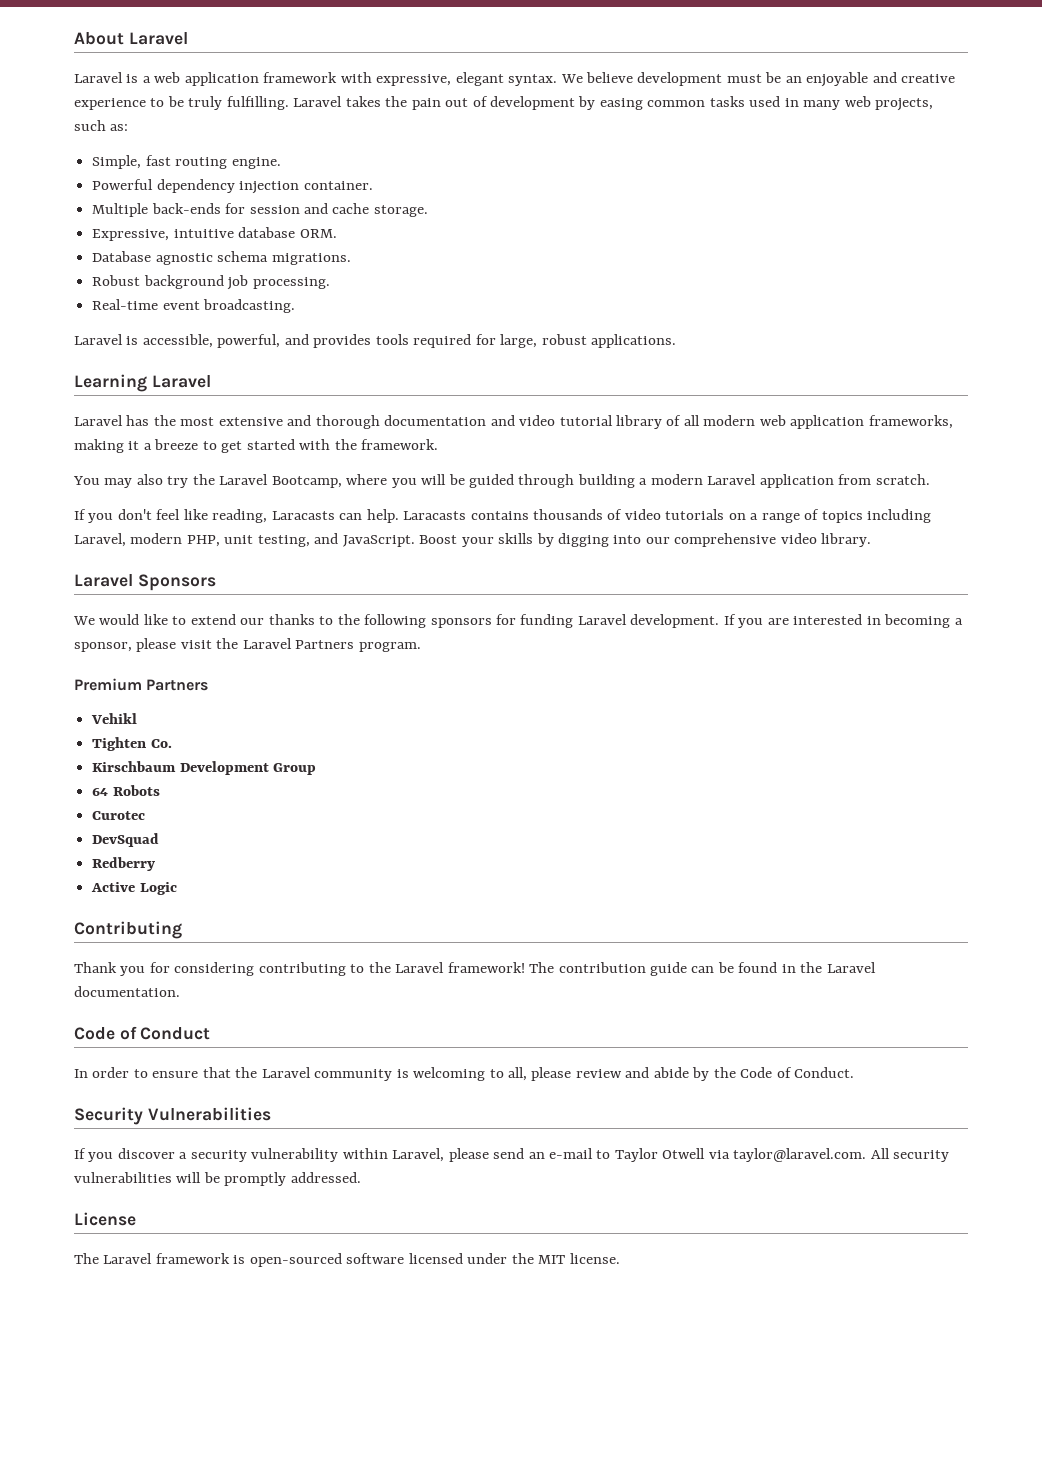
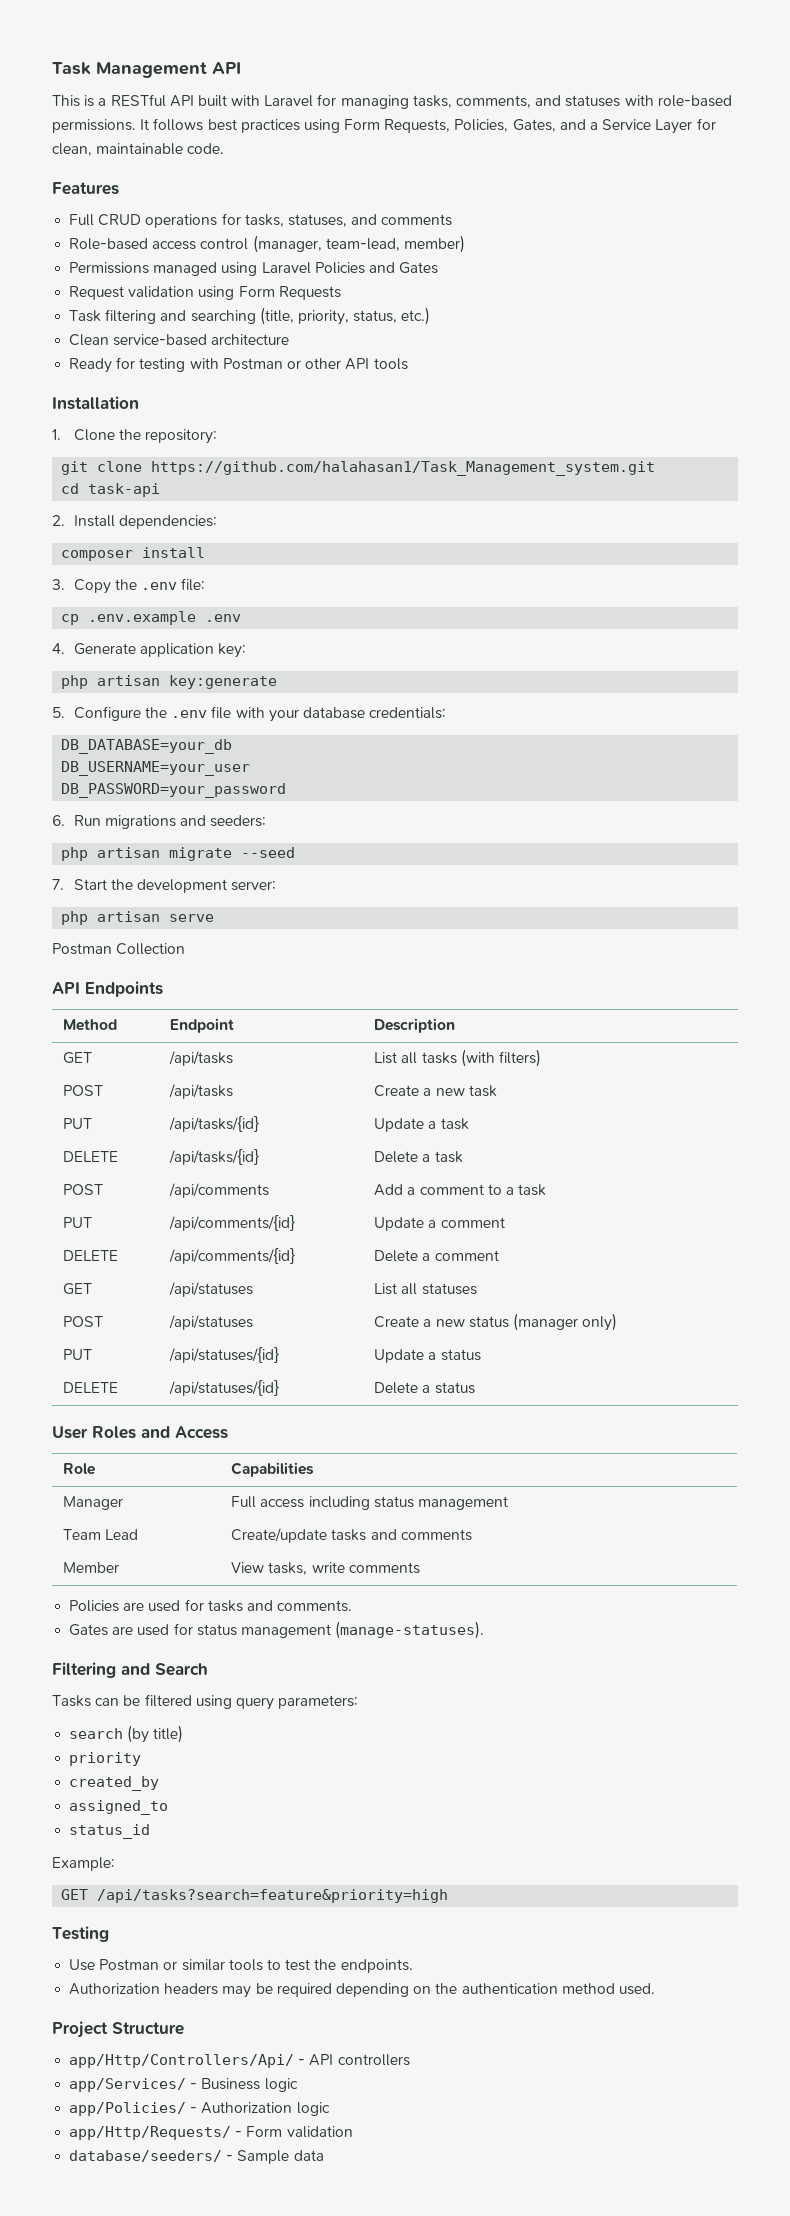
[74,32,188,45] [74,72,956,87] [74,96,934,111] [74,120,129,131] [92,155,281,169] [92,179,373,194] [92,203,428,217] [92,227,337,241] [92,251,351,265] [92,275,330,290] [92,299,296,313] [74,334,677,348] [74,374,211,392] [74,415,953,429] [74,439,439,453] [73,474,930,488] [74,509,932,523] [74,533,872,547] [74,574,216,591] [73,614,963,628] [74,638,421,652] [74,678,209,691] [91,713,138,724] [92,737,172,751] [92,761,317,775] [92,785,160,796] [92,811,146,820] [92,833,160,847] [92,857,156,871] [91,882,177,895] [74,921,182,939] [74,962,876,976] [74,986,180,997] [74,1026,211,1040] [74,1067,855,1081] [74,1107,271,1125] [74,1148,950,1162] [74,1172,361,1186] [74,1212,136,1226] [74,1253,620,1267] About Laravel // Laravel is a web application framework with expressive, elegant syntax. We believe development must be an enjoyable and creative experience to be truly fulfilling. Laravel takes the pain out of development by easing common tasks used in many web projects, such as: // Simple, fast routing engine. // Powerful dependency injection container. // Multiple back-ends for session and cache storage. // Expressive, intuitive database ORM. // Database agnostic schema migrations. // Robust background job processing. // Real-time event broadcasting. // Laravel is accessible, powerful, and provides tools required for large, robust applications. // Learning Laravel // Laravel has the most extensive and thorough documentation and video tutorial library of all modern web application frameworks, making it a breeze to get started with the framework. // You may also try the Laravel Bootcamp, where you will be guided through building a modern Laravel application from scratch. // If you don't feel like reading, Laracasts can help. Laracasts contains thousands of video tutorials on a range of topics including Laravel, modern PHP, unit testing, and JavaScript. Boost your skills by digging into our comprehensive video library. // Laravel Sponsors // We would like to extend our thanks to the following sponsors for funding Laravel development. If you are interested in becoming a sponsor, please visit the Laravel Partners program. // Premium Partners // Vehikl // Tighten Co. // Kirschbaum Development Group // 64 Robots // Curotec // DevSquad // Redberry // Active Logic // Contributing // Thank you for considering contributing to the Laravel framework! The contribution guide can be found in the Laravel documentation. // Code of Conduct // In order to ensure that the Laravel community is welcoming to all, please review and abide by the Code of Conduct. // Security Vulnerabilities // If you discover a security vulnerability within Laravel, please send an e-mail to Taylor Otwell via taylor@laravel.com. All security vulnerabilities will be promptly addressed. // License // The Laravel framework is open-sourced software licensed under the MIT license. -> [52,62,241,78] [52,94,732,109] [52,118,716,134] [52,143,225,156] [52,182,119,195] [69,213,453,228] [69,235,465,253] [69,262,439,276] [69,286,341,300] [69,307,431,325] [69,334,290,346] [69,357,408,373] [52,396,139,410] [52,429,218,444] [61,461,656,476] [61,483,161,497] [52,515,218,529] [61,547,206,561] [52,578,206,594] [61,611,242,625] [52,643,247,658] [61,675,278,689] [52,706,447,722] [61,739,233,754] [61,761,251,776] [61,783,287,798] [52,815,267,829] [61,847,296,861] [52,879,277,893] [61,911,215,925] [52,943,186,955] [52,981,163,997] [63,1019,118,1031] [170,1018,235,1033] [374,1018,456,1033] [63,1052,93,1064] [169,1051,234,1066] [374,1049,541,1067] [63,1085,104,1096] [169,1084,234,1099] [374,1085,497,1097] [63,1118,93,1129] [169,1116,260,1132] [374,1118,469,1132] [63,1151,119,1162] [169,1149,260,1165] [374,1151,463,1163] [63,1184,104,1195] [169,1183,270,1198] [374,1184,547,1196] [63,1217,93,1228] [169,1215,296,1231] [374,1217,505,1231] [63,1250,119,1261] [169,1248,296,1264] [374,1250,499,1262] [63,1283,93,1295] [169,1282,254,1297] [374,1283,477,1295] [63,1316,104,1327] [169,1315,254,1330] [374,1313,618,1331] [63,1349,93,1360] [169,1347,280,1363] [374,1349,481,1363] [63,1382,119,1393] [169,1380,280,1396] [374,1382,475,1394] [52,1426,228,1439] [63,1463,96,1475] [231,1462,315,1477] [63,1496,124,1510] [231,1496,508,1510] [63,1529,139,1540] [231,1528,472,1543] [63,1562,120,1573] [231,1562,420,1575] [69,1599,353,1612] [69,1621,485,1639] [52,1662,208,1678] [52,1694,359,1710] [69,1725,184,1743] [69,1752,142,1766] [69,1776,160,1791] [69,1800,169,1815] [69,1824,151,1839] [52,1857,115,1871] [61,1889,449,1903] [52,1926,109,1942] [69,1959,413,1973] [69,1983,655,1998] [52,2021,184,2038] [69,2054,410,2068] [69,2078,298,2092] [69,2102,330,2116] [69,2126,353,2140] [69,2150,324,2164] Task Management API // This is a RESTful API built with Laravel for managing tasks, comments, and statuses with role-based permissions. It follows best practices using Form Requests, Policies, Gates, and a Service Layer for clean, maintainable code. // Features // Full CRUD operations for tasks, statuses, and comments // Role-based access control (manager, team-lead, member) // Permissions managed using Laravel Policies and Gates // Request validation using Form Requests // Task filtering and searching (title, priority, status, etc.) // Clean service-based architecture // Ready for testing with Postman or other API tools // Installation // 1. Clone the repository: // git clone https://github.com/halahasan1/Task_Management_system.git // cd task-api // 2. Install dependencies: // composer install // 3. Copy the .env file: // cp .env.example .env // 4. Generate application key: // php artisan key:generate // 5. Configure the .env file with your database credentials: // DB_DATABASE=your_db // DB_USERNAME=your_user // DB_PASSWORD=your_password // 6. Run migrations and seeders: // php artisan migrate --seed // 7. Start the development server: // php artisan serve // Postman Collection // API Endpoints // Method | Endpoint | Description // GET | /api/tasks | List all tasks (with filters) // POST | /api/tasks | Create a new task // PUT | /api/tasks/{id} | Update a task // DELETE | /api/tasks/{id} | Delete a task // POST | /api/comments | Add a comment to a task // PUT | /api/comments/{id} | Update a comment // DELETE | /api/comments/{id} | Delete a comment // GET | /api/statuses | List all statuses // POST | /api/statuses | Create a new status (manager only) // PUT | /api/statuses/{id} | Update a status // DELETE | /api/statuses/{id} | Delete a status // User Roles and Access // Role | Capabilities // Manager | Full access including status management // Team Lead | Create/update tasks and comments // Member | View tasks, write comments // Policies are used for tasks and comments. // Gates are used for status management (manage-statuses). // Filtering and Search // Tasks can be filtered using query parameters: // search (by title) // priority // created_by // assigned_to // status_id // Example: // GET /api/tasks?search=feature&priority=high // Testing // Use Postman or similar tools to test the endpoints. // Authorization headers may be required depending on the authentication method used. // Project Structure // app/Http/Controllers/Api/ - API controllers // app/Services/ - Business logic // app/Policies/ - Authorization logic // app/Http/Requests/ - Form validation // database/seeders/ - Sample data

